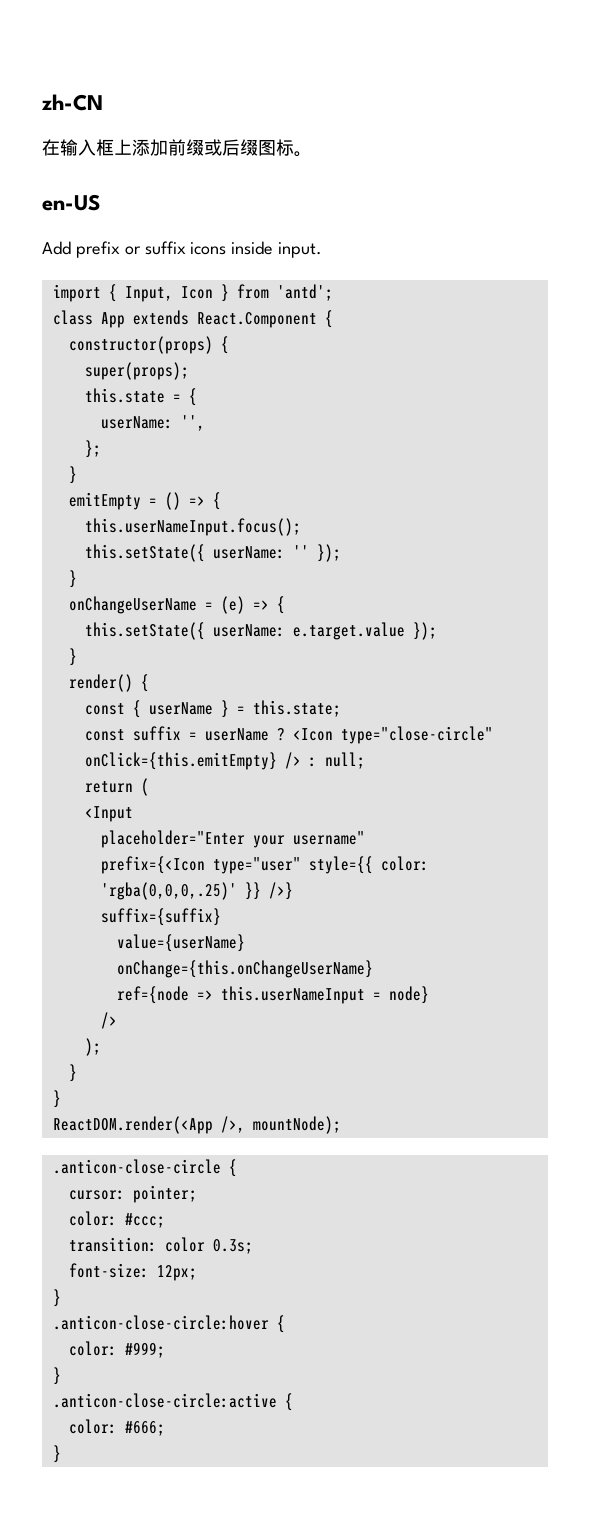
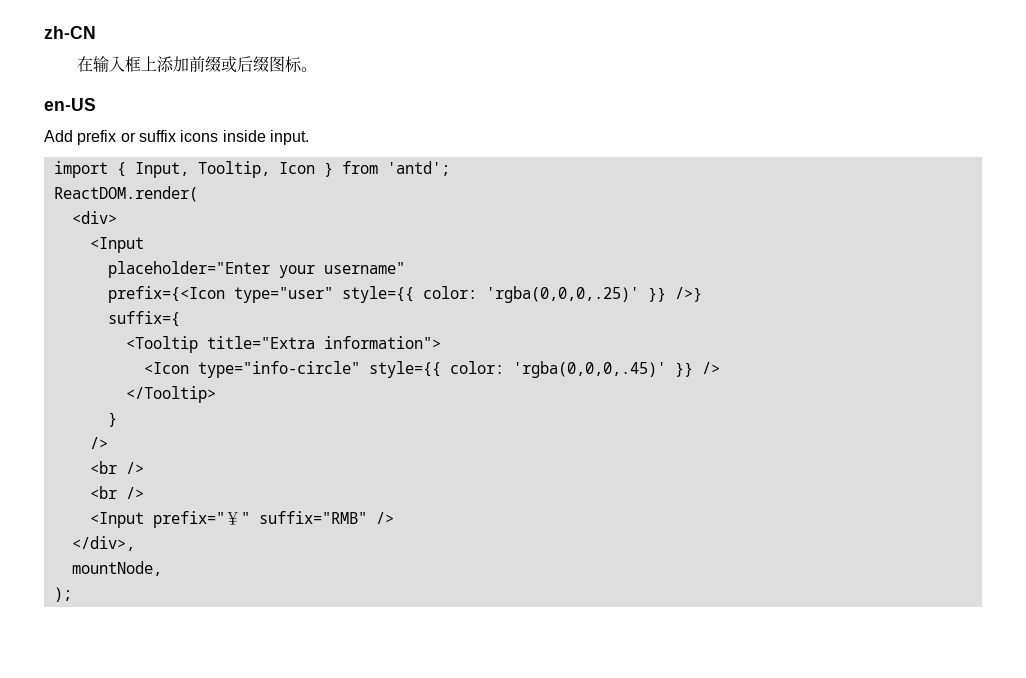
(173, 294) none -> [197,161,270,178] Tooltip,
[52,310,333,328] [68,336,229,354] [84,362,189,380] [84,388,197,406] [100,415,205,431] [84,440,101,458] [68,466,77,484] [68,492,221,510] [84,518,301,536] [84,544,341,562] [68,570,77,588] [68,596,285,614] [84,622,437,640] [68,648,77,666] [68,674,149,692] [84,700,341,718] [84,726,493,744] [84,752,365,770] [84,778,149,796] class App extends React.Component { // constructor(props) { // super(props); // this.state = { // userName: '', // }; // } // emitEmpty = () => { // this.userNameInput.focus(); // this.setState({ userName: '' }); // } // onChangeUserName = (e) => { // this.setState({ userName: e.target.value }); // } // render() { // const { userName } = this.state; // const suffix = userName ? <Icon type="close-circle" onClick={this.emitEmpty} /> : null; // return ( -> [53,186,198,202] [71,211,117,224] ReactDOM.render( // <div>
[100,908,221,926] [116,934,245,952] [116,960,373,978] [116,986,429,1004] [100,1012,117,1029] [84,1038,101,1056] [68,1064,77,1082] [52,1090,61,1108] [52,1116,341,1134] [52,1159,237,1177] [68,1185,197,1203] [68,1211,165,1228] [68,1237,253,1254] [68,1263,197,1281] [52,1289,61,1307] [52,1315,285,1333] [68,1341,165,1358] [52,1367,61,1385] [52,1393,293,1411] [68,1419,165,1436] [52,1445,61,1463] suffix={suffix} // value={userName} // onChange={this.onChangeUserName} // ref={node => this.userNameInput = node} // /> // ); // } // } // ReactDOM.render(<App />, mountNode); // .anticon-close-circle { // cursor: pointer; // color: #ccc; // transition: color 0.3s; // font-size: 12px; // } // .anticon-close-circle:hover { // color: #999; // } // .anticon-close-circle:active { // color: #666; // } -> [107,311,180,327] [125,336,441,353] [143,361,720,378] [125,386,216,403] [107,412,117,427] [89,437,108,449] [89,461,144,474] [89,486,144,499] [89,511,394,528] [71,536,135,551] [71,561,162,576] [53,587,72,602] suffix={ // <Tooltip title="Extra information"> // <Icon type="info-circle" style={{ color: 'rgba(0,0,0,.45)' }} /> // </Tooltip> // } // /> // <br /> // <br /> // <Input prefix="￥" suffix="RMB" /> // </div>, // mountNode, // );

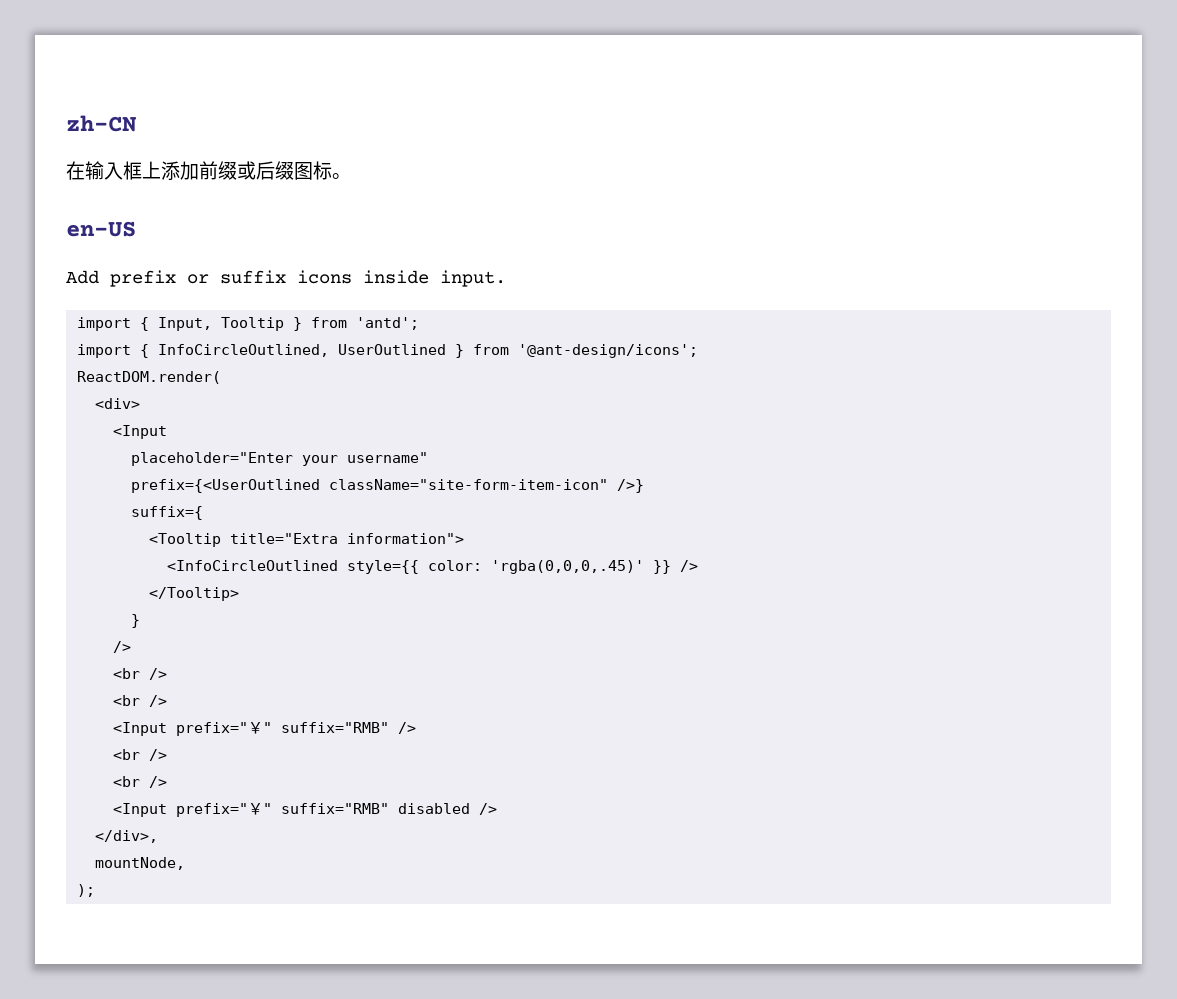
[197,161,315,178] Tooltip, Icon -> [221,317,285,331] Tooltip
(450, 168) none -> [77,344,699,358] // import { InfoCircleOutlined, UserOutlined } from '@ant-design/icons';
[107,286,666,303] prefix={<Icon type="user" style={{ color: 'rgba(0,0,0,.25)' }} -> [131,479,609,493] prefix={<UserOutlined className="site-form-item-icon"
[143,361,360,378] <Icon type="info-circle" -> [167,560,339,571] <InfoCircleOutlined
(394, 518) none -> [113,749,168,761] [113,776,168,788] [113,803,498,817] // <br /> // <br /> // <Input prefix="￥" suffix="RMB" disabled />

